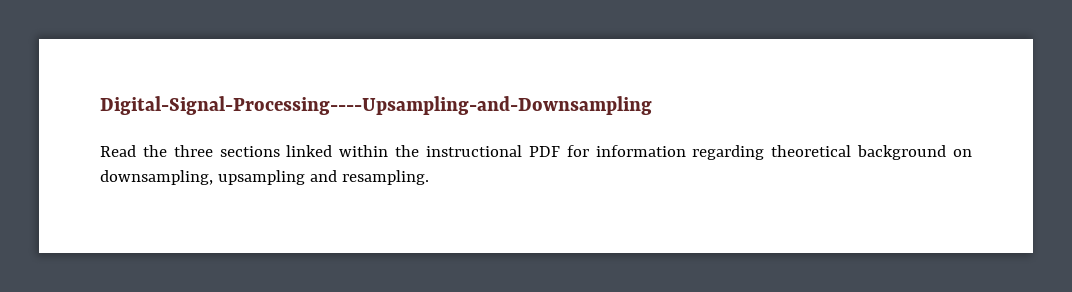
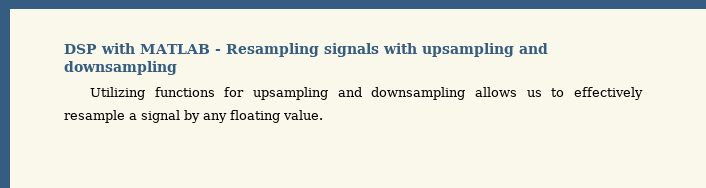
[100,96,652,115] [100,145,972,160] [100,170,429,185] Digital-Signal-Processing----Upsampling-and-Downsampling // Read the three sections linked within the instructional PDF for information regarding theoretical background on downsampling, upsampling and resampling. -> [64,43,548,57] [64,61,177,75] [89,87,643,100] [64,110,323,123] DSP with MATLAB - Resampling signals with upsampling and downsampling // Utilizing functions for upsampling and downsampling allows us to effectively resample a signal by any floating value.

